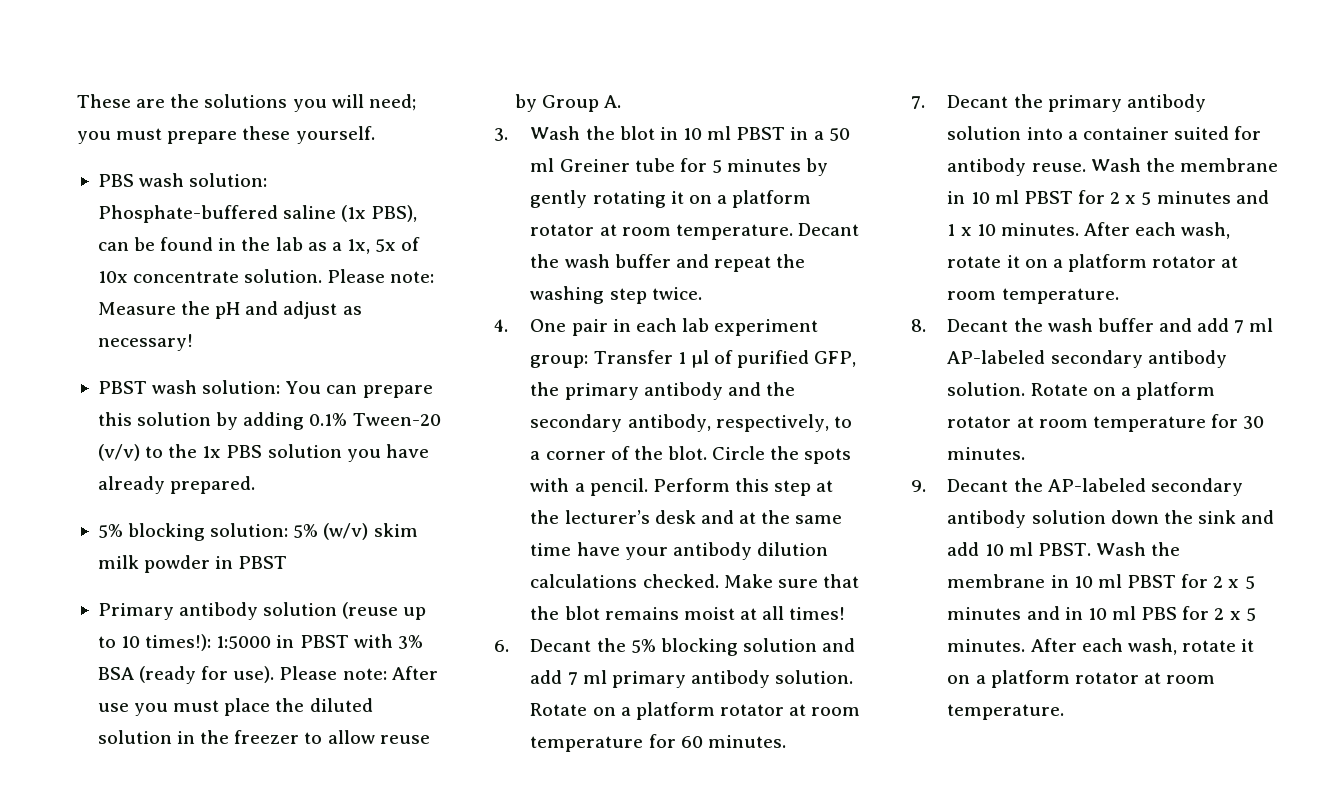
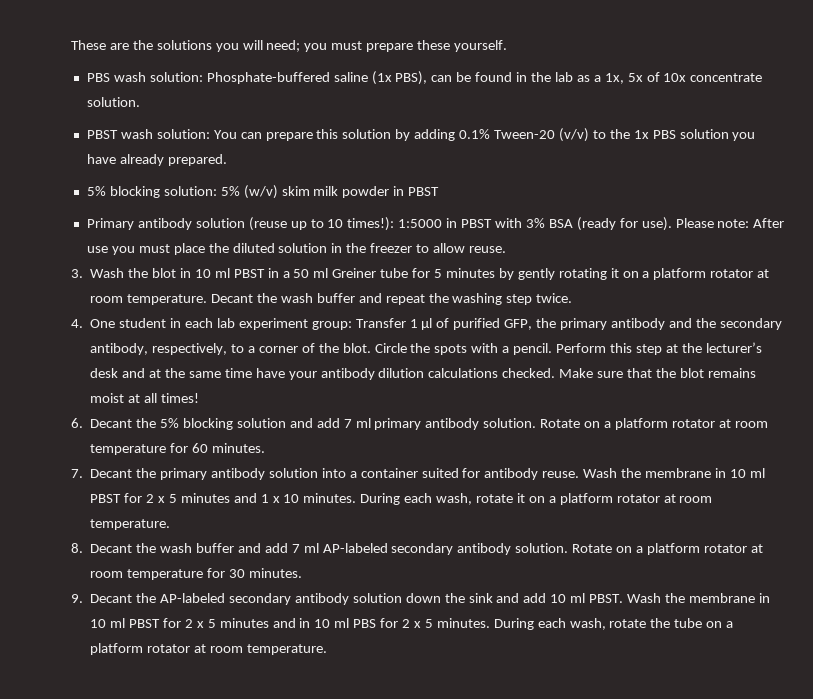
[327,269,435,283] [97,301,362,319] [97,334,193,351] Please note: Measure the pH and adjust as necessary! -> (140, 102) none
[379,735,430,744] [514,94,622,112] reuse by Group A. -> [468,246,506,253] reuse.
[571,319,608,336] pair -> [119,318,167,328] student
[1083,222,1130,236] After -> [360,493,401,505] During
[1030,638,1255,655] After each wash, rotate it -> [493,618,703,630] During each wash, rotate the tube

